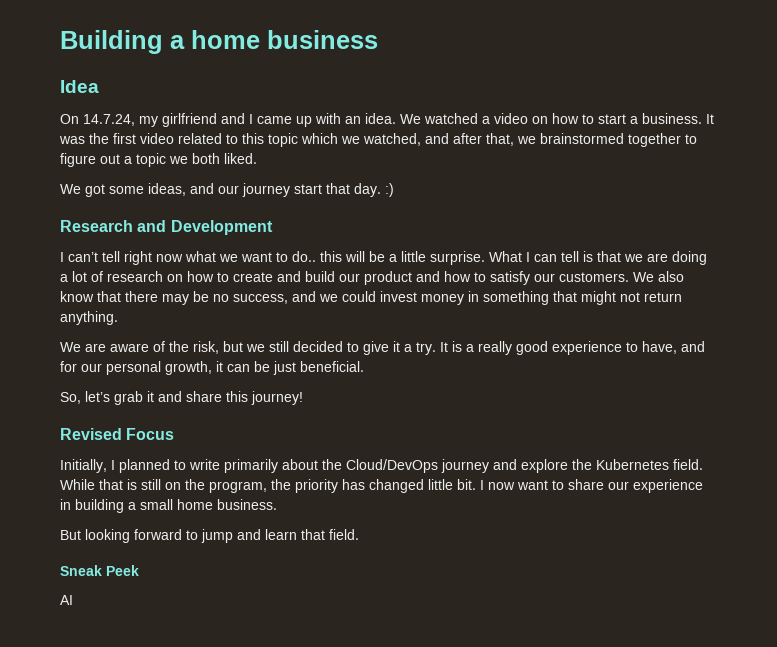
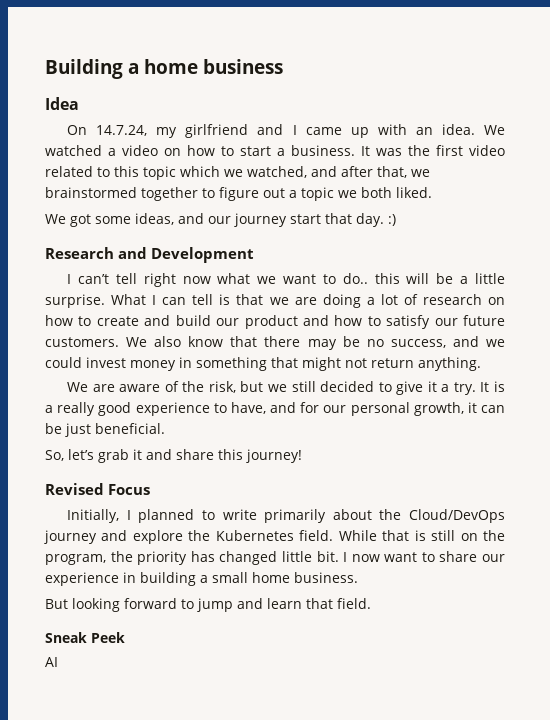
(555, 277) none -> [463,315,506,326] future

